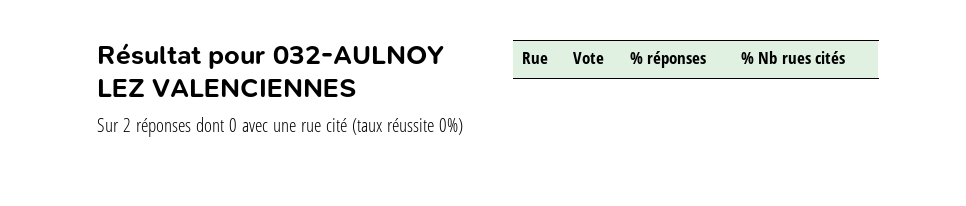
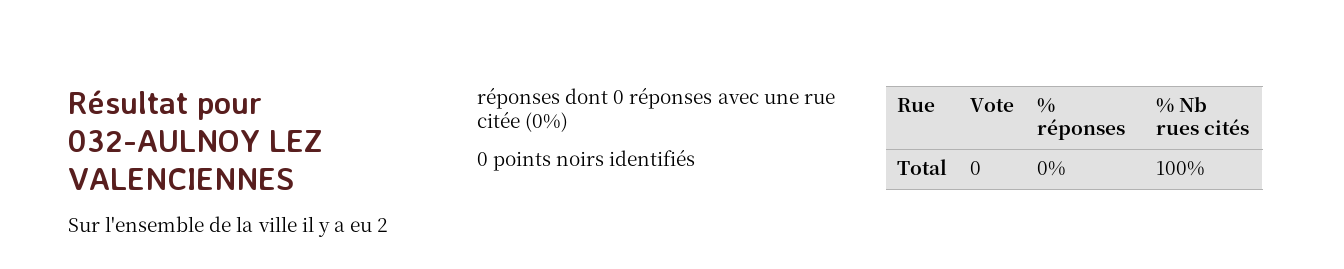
(119, 125) none -> [105,216,373,237] l'ensemble de la ville il y a eu
(237, 125) none -> [629,87,713,109] réponses
[325,118,463,135] cité (taux réussite 0%) -> [477,111,569,132] [477,149,696,171] citée (0%) // 0 points noirs identifiés
(846, 57) none -> [897,159,948,175] [970,161,982,175] [1037,161,1067,176] [1156,161,1206,176] // Total | 0 | 0% | 100%

